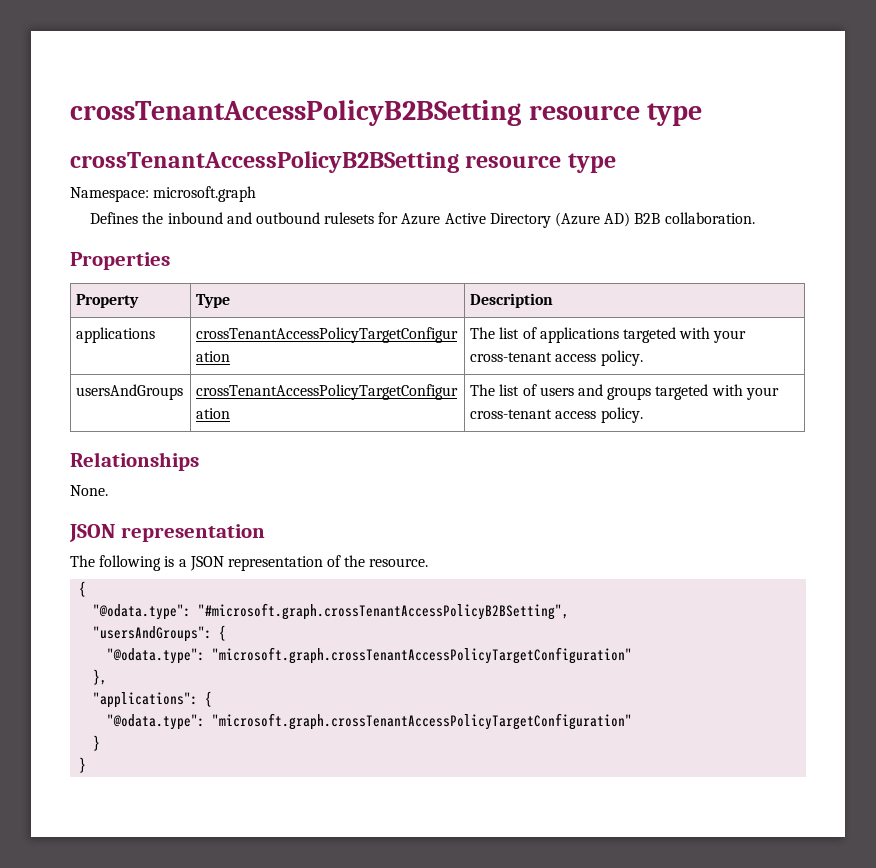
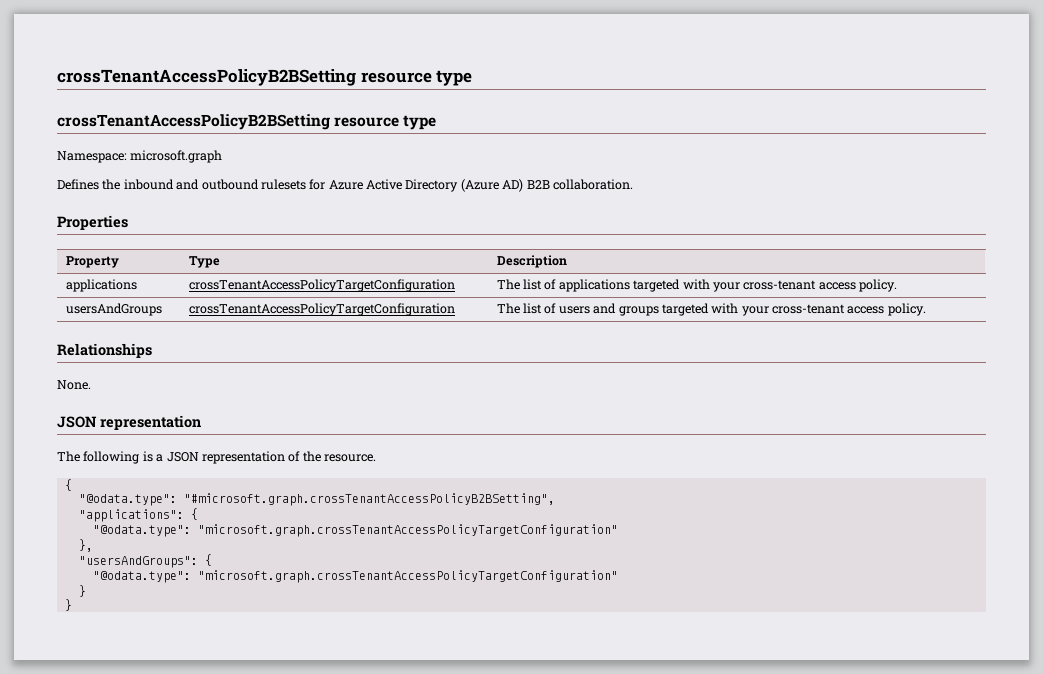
[93,626,213,642] "usersAndGroups": -> [78,509,184,522] "applications":
[93,692,199,708] "applications": -> [78,556,198,568] "usersAndGroups":

